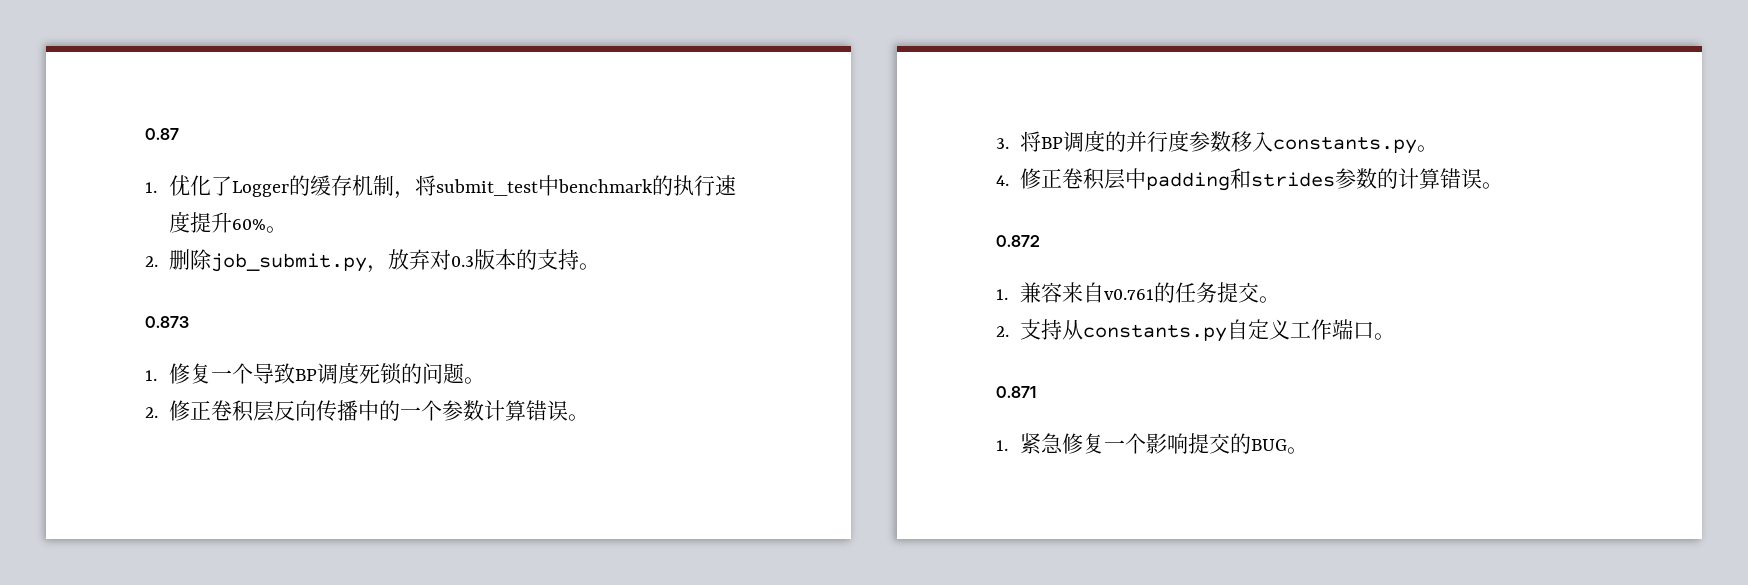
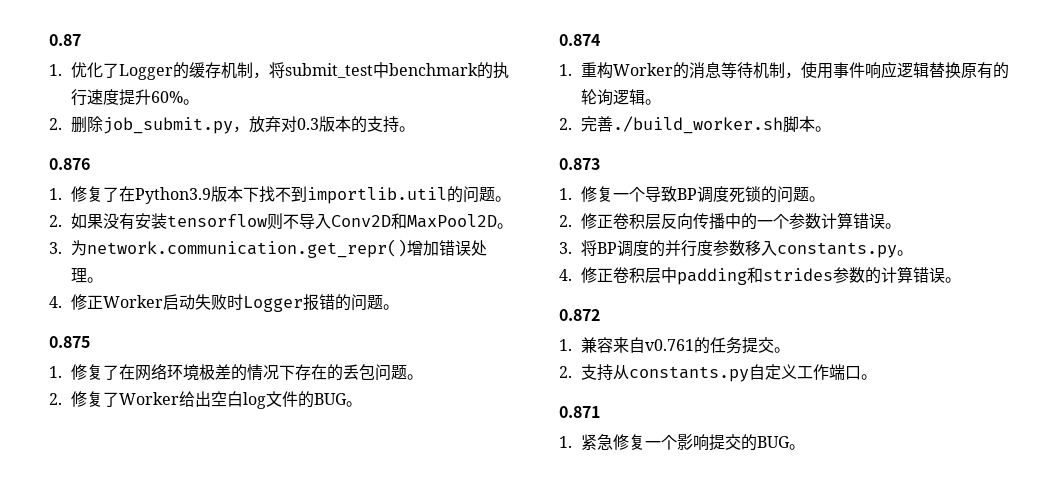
(601, 266) none -> [49,158,90,170] [49,186,512,204] [49,213,514,230] [49,239,488,258] [71,268,104,283] [49,294,400,312] [49,336,90,348] [49,363,424,381] [49,391,363,409] [559,34,600,46] [559,61,1010,79] [581,89,662,106] [559,116,832,134] // 0.876 // 1.修复了在Python3.9版本下找不到importlib.util的问题。 // 2.如果没有安装tensorflow则不导入Conv2D和MaxPool2D。 // 3.为network.communication.get_repr()增加错误处理。 // 4.修正Worker启动失败时Logger报错的问题。 // 0.875 // 1.修复了在网络环境极差的情况下存在的丢包问题。 // 2.修复了Worker给出空白log文件的BUG。 // 0.874 // 1.重构Worker的消息等待机制，使用事件响应逻辑替换原有的轮询逻辑。 // 2.完善./build_worker.sh脚本。

